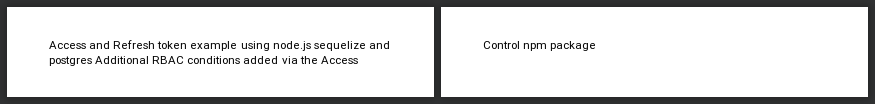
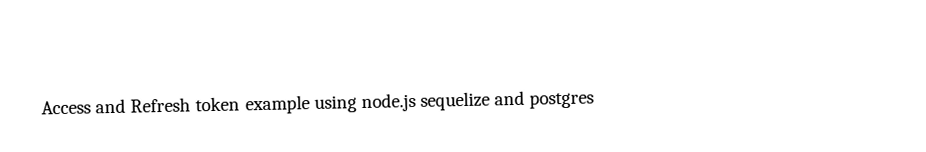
[95,56,358,64] [483,41,597,51] Additional RBAC conditions added via the Access Control npm package -> (595, 100) none

